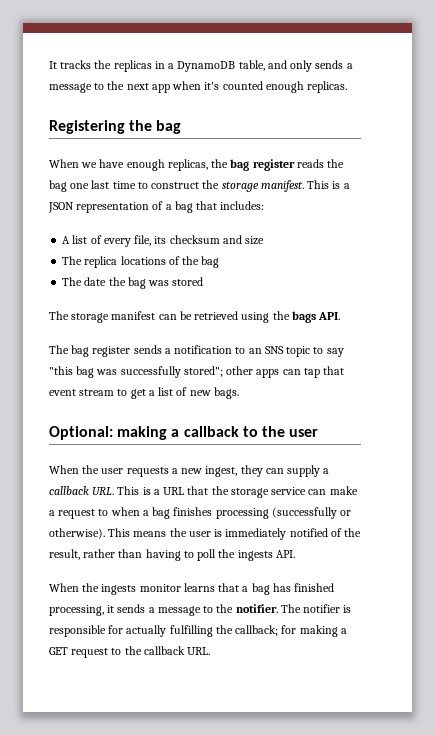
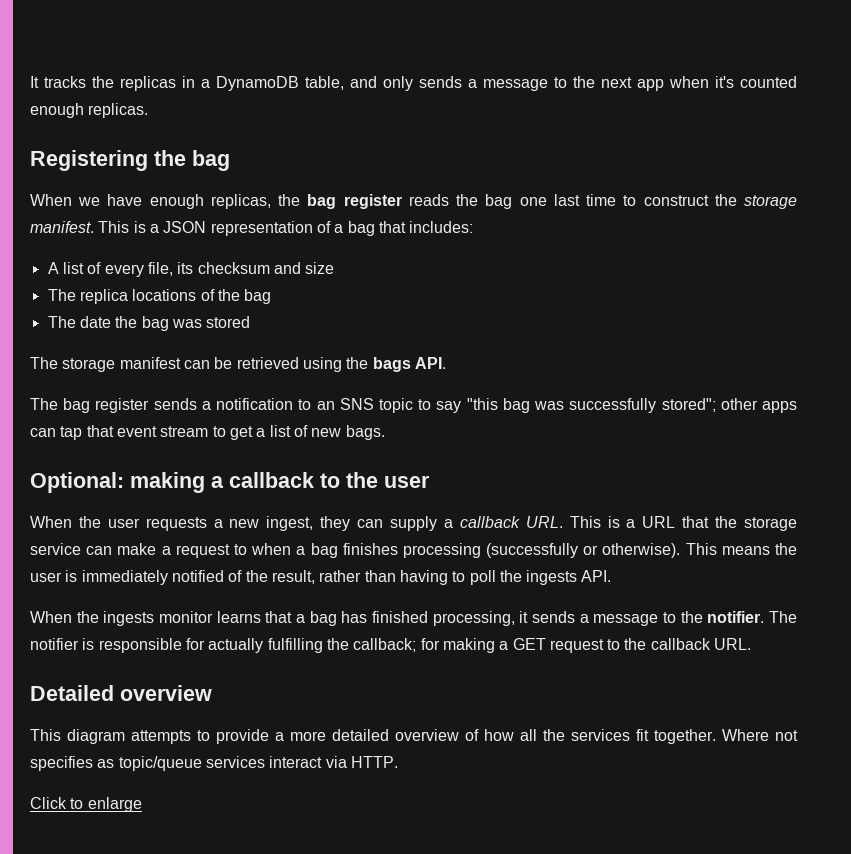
(211, 651) none -> [30,685,212,701] [30,729,798,744] [30,756,398,771] [30,797,142,812] // Detailed overview // This diagram attempts to provide a more detailed overview of how all the services fit together. Where not specifies as topic/queue services interact via HTTP. // Click to enlarge

